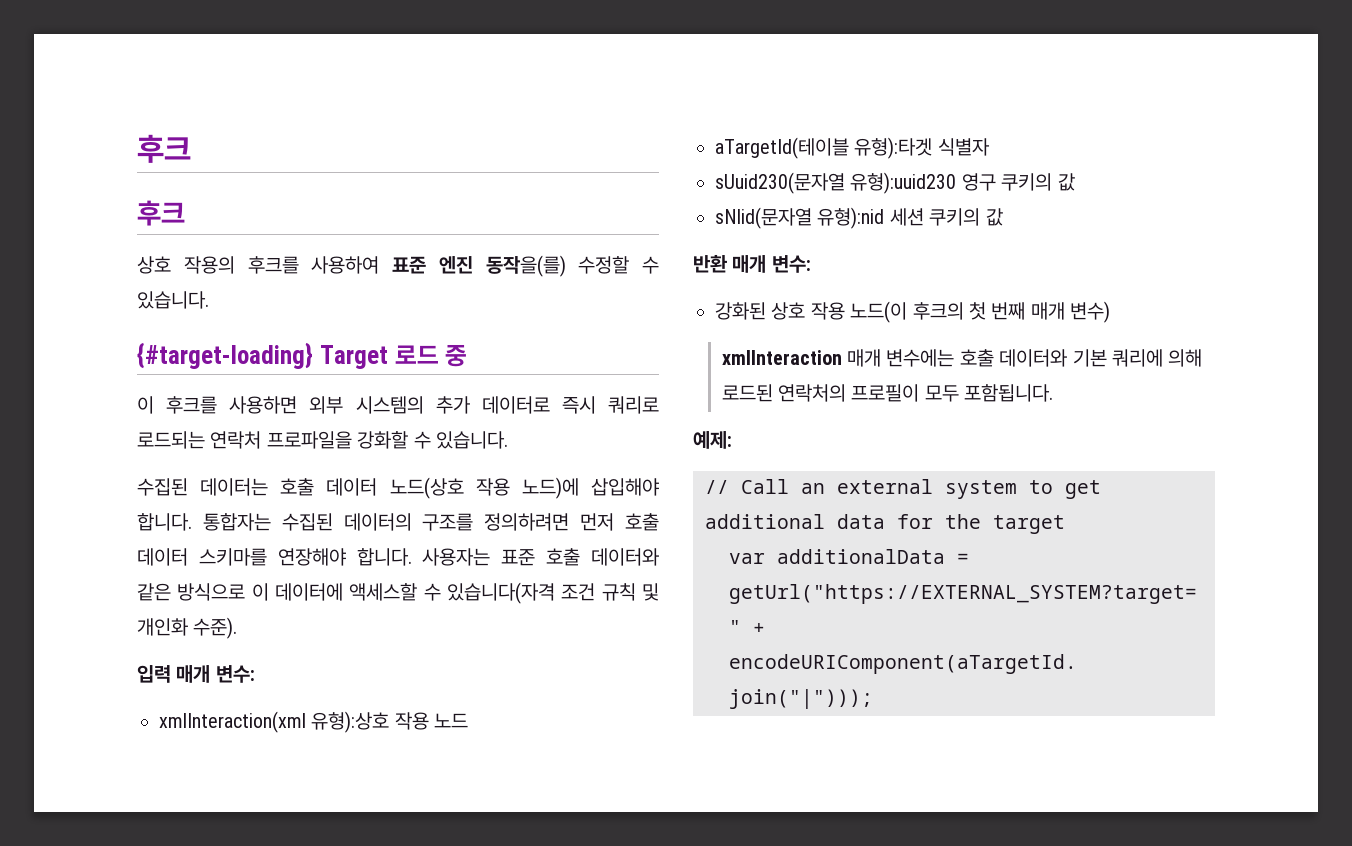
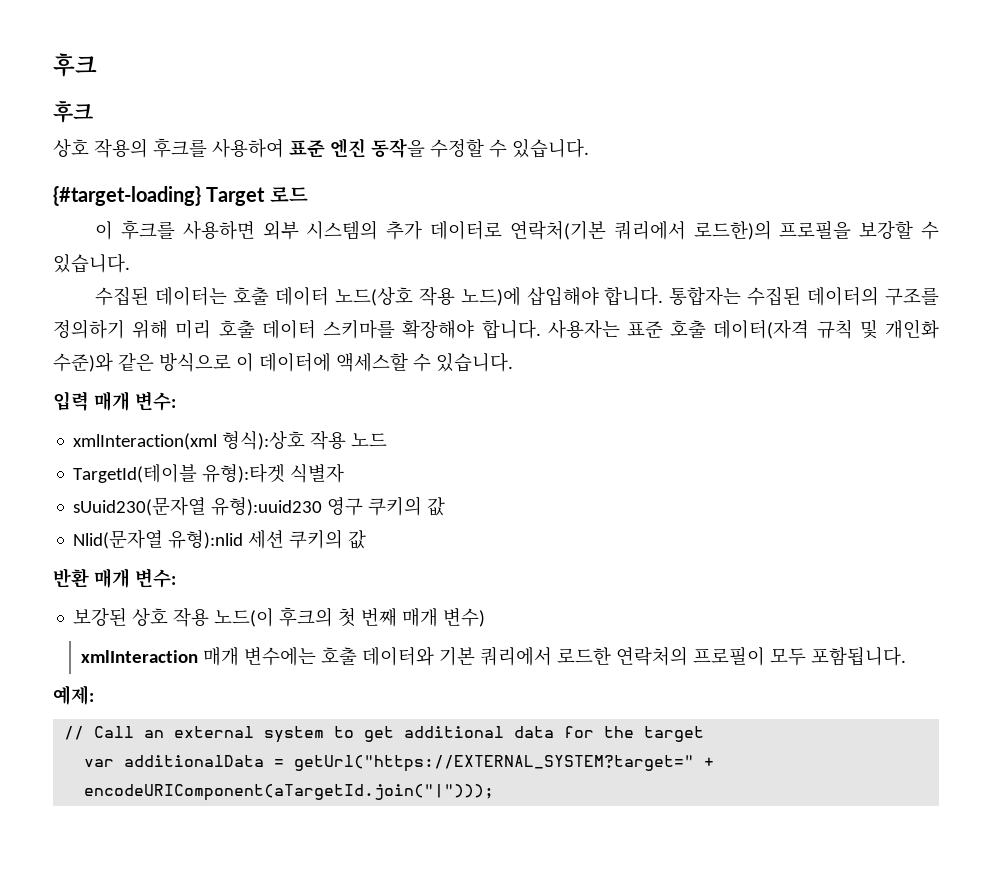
[485,255,566,277] 동작을(를) -> [370,138,425,158] 동작을
[445,344,468,367] 중 -> (308, 194) none
[561,396,659,414] [137,431,409,449] 즉시 쿼리로 로드되는 연락처 프로파일을 강화할 -> [509,220,914,240] 연락처(기본 쿼리에서 로드한)의 프로필을 보강할
[484,513,615,531] 정의하려면 먼저 -> [53,319,212,339] 정의하기 위해 미리
[277,548,346,566] 연장해야 -> [402,320,475,339] 확장해야
[590,548,659,566] 데이터와 -> [713,319,939,339] [53,352,113,372] 데이터(자격 규칙 및 개인화 수준)와
[447,582,659,604] [137,617,238,639] 있습니다(자격 조건 규칙 및 개인화 수준). -> [435,352,513,372] 있습니다.
[311,711,390,733] 유형):상호 -> [222,431,306,450] 형식):상호
[715,137,849,159] aTargetId(테이블 -> [73,464,198,483] TargetId(테이블
[715,207,885,229] sNlid(문자열 유형):nid -> [73,529,244,549] Nlid(문자열 유형):nlid
[715,302,766,320] 강화된 -> [73,607,128,626] 보강된
[1112,349,1203,367] [721,384,773,402] 쿼리에 의해 로드된 -> [480,647,612,666] 쿼리에서 로드한

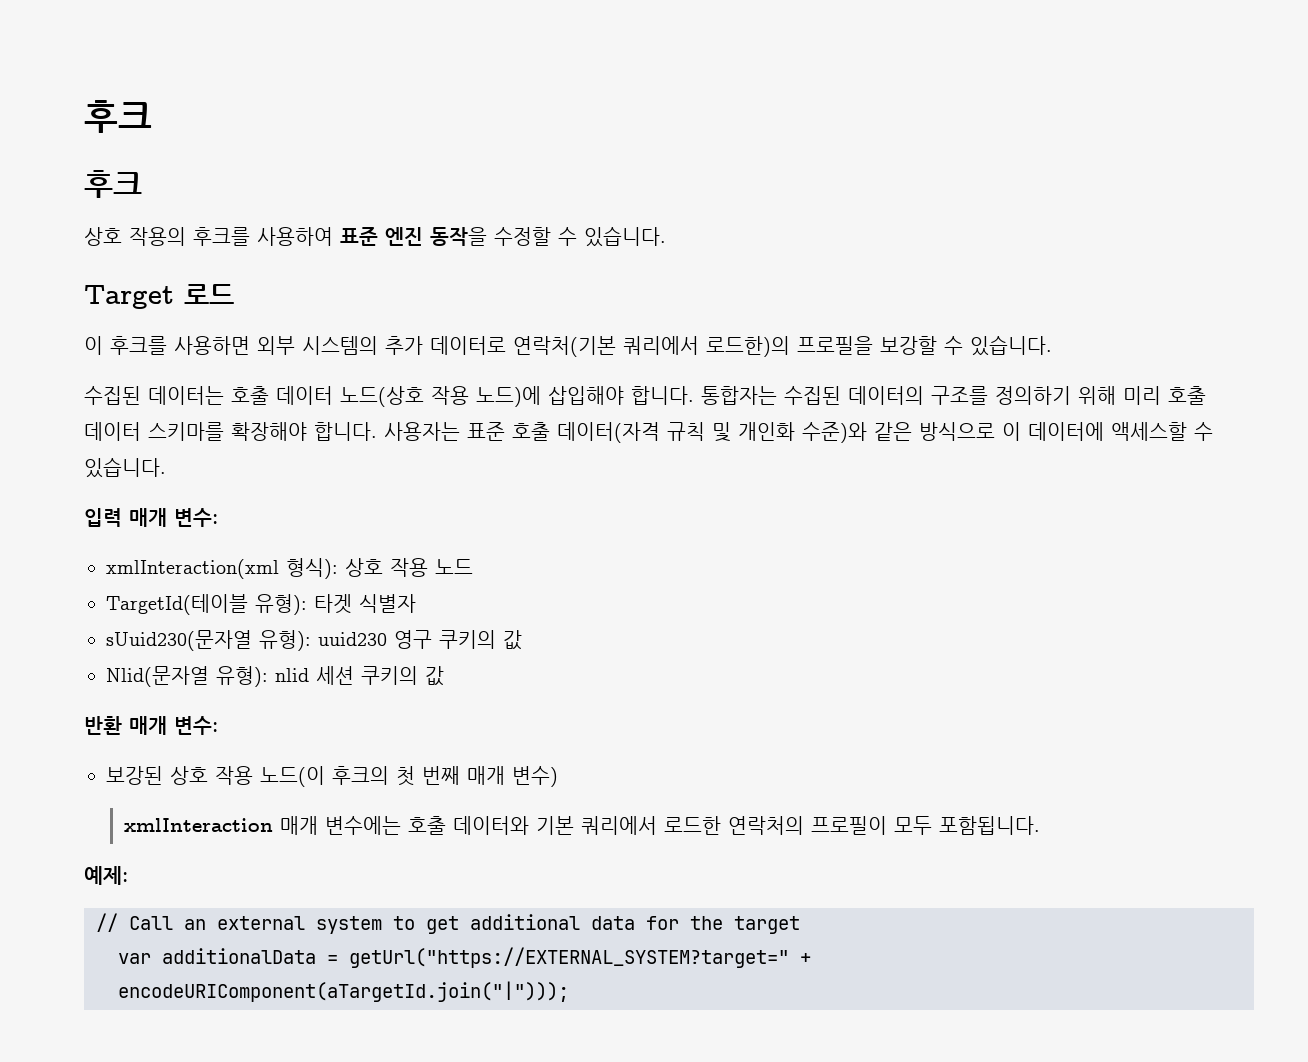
[53,186,201,206] {#target-loading} -> (666, 236) none
[222,431,306,450] 형식):상호 -> [286,558,383,579] 형식): 상호
[202,463,286,483] 유형):타겟 -> [255,594,352,615] 유형): 타겟
[211,497,323,516] 유형):uuid230 -> [259,630,387,651] 유형): uuid230
[168,530,244,549] 유형):nlid -> [216,666,309,687] 유형): nlid

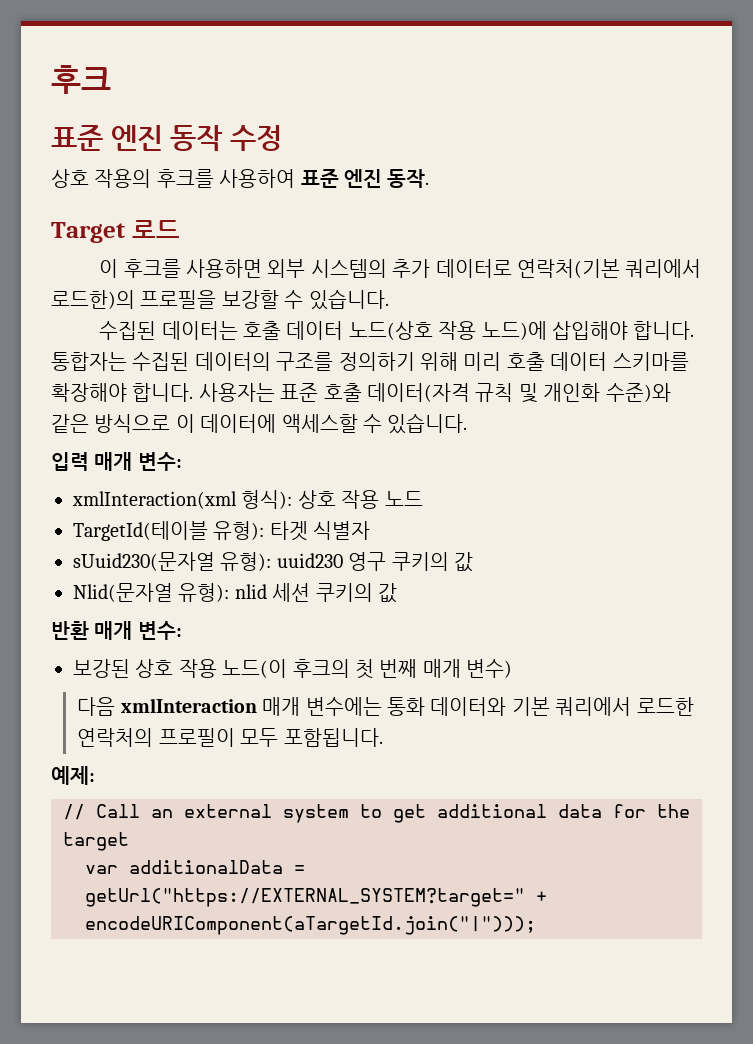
[84,100,152,133] [84,170,142,198] 후크 // 후크 -> [51,65,111,94] [51,125,282,151] 후크 // 표준 엔진 동작 수정
[430,226,666,247] 동작을 수정할 수 있습니다. -> [387,169,430,188] 동작.
(558, 776) none -> [77,697,116,716] 다음
[407,816,446,835] 호출 -> [387,697,426,716] 통화

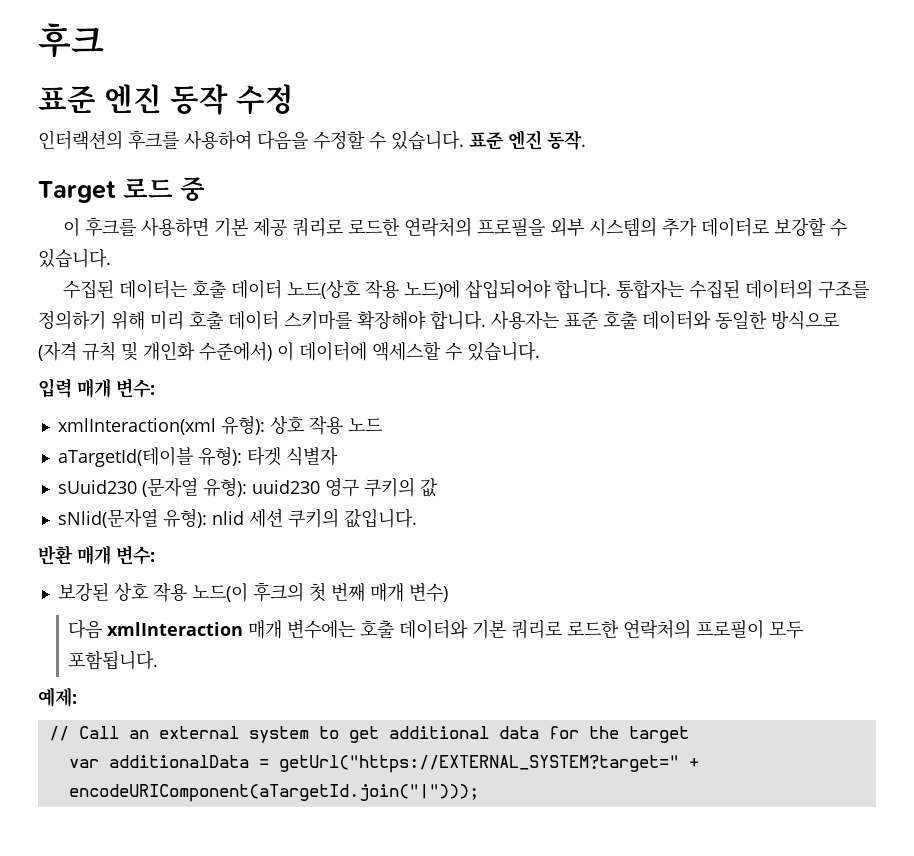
[51,169,296,188] 상호 작용의 후크를 사용하여 -> [38,130,464,150] 인터랙션의 후크를 사용하여 다음을 수정할 수 있습니다.
(180, 229) none -> [180,177,205,201] 중
[267,259,702,278] [51,290,217,309] 외부 시스템의 추가 데이터로 연락처(기본 쿼리에서 로드한)의 프로필을 -> [214,217,770,237] 기본 제공 쿼리로 로드한 연락처의 프로필을 외부 시스템의 추가 데이터로
[551,321,628,340] 삽입해야 -> [465,280,552,299] 삽입되어야
[367,383,671,403] [51,414,171,433] 데이터(자격 규칙 및 개인화 수준)와 같은 방식으로 -> [642,310,839,330] [38,341,272,361] 데이터와 동일한 방식으로 (자격 규칙 및 개인화 수준에서)
[241,490,293,509] 형식): -> [220,416,265,435] 유형):
[73,521,208,541] TargetId(테이블 -> [57,447,193,467] aTargetId(테이블
[73,552,215,571] sUuid230(문자열 -> [57,477,198,497] sUuid230 (문자열
[73,583,173,602] Nlid(문자열 -> [57,508,158,528] sNlid(문자열
[378,583,397,603] 값 -> [343,508,417,528] 값입니다.
[387,697,426,716] 통화 -> [360,620,395,639] 호출
[555,697,632,716] 쿼리에서 -> [511,620,563,639] 쿼리로

